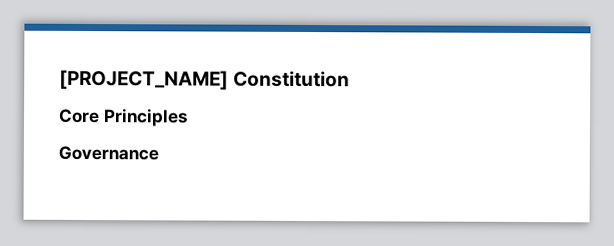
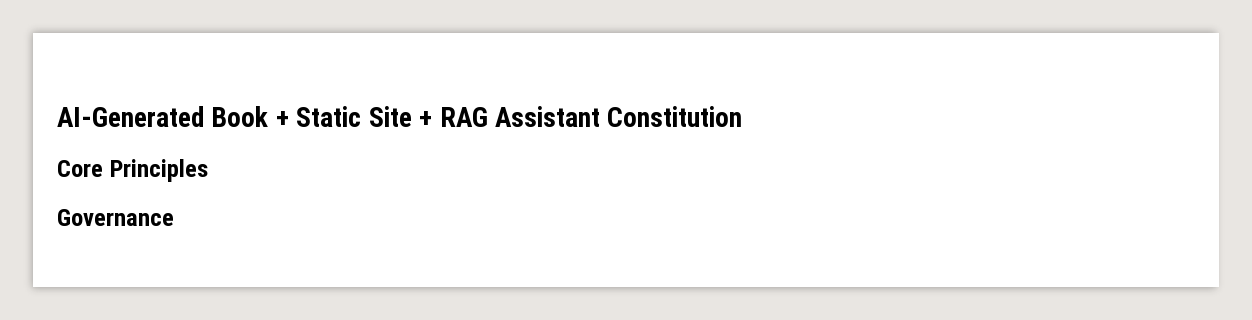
[59,69,229,90] [PROJECT_NAME] -> [57,106,600,127] AI-Generated Book + Static Site + RAG Assistant

